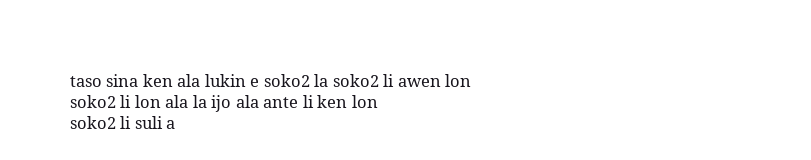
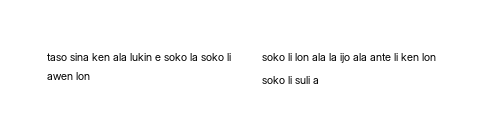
[263,74,379,87] soko2 la soko2 -> [164,53,224,61] soko la soko
[70,95,116,108] soko2 -> [262,53,285,61] soko
[70,116,116,129] soko2 -> [262,76,285,84] soko

